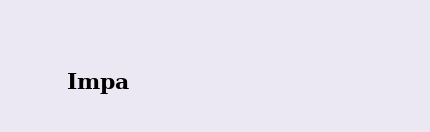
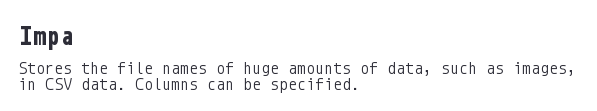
(129, 83) none -> [18,62,576,76] [18,78,360,93] // Stores the file names of huge amounts of data, such as images, in CSV data. Columns can be specified.

